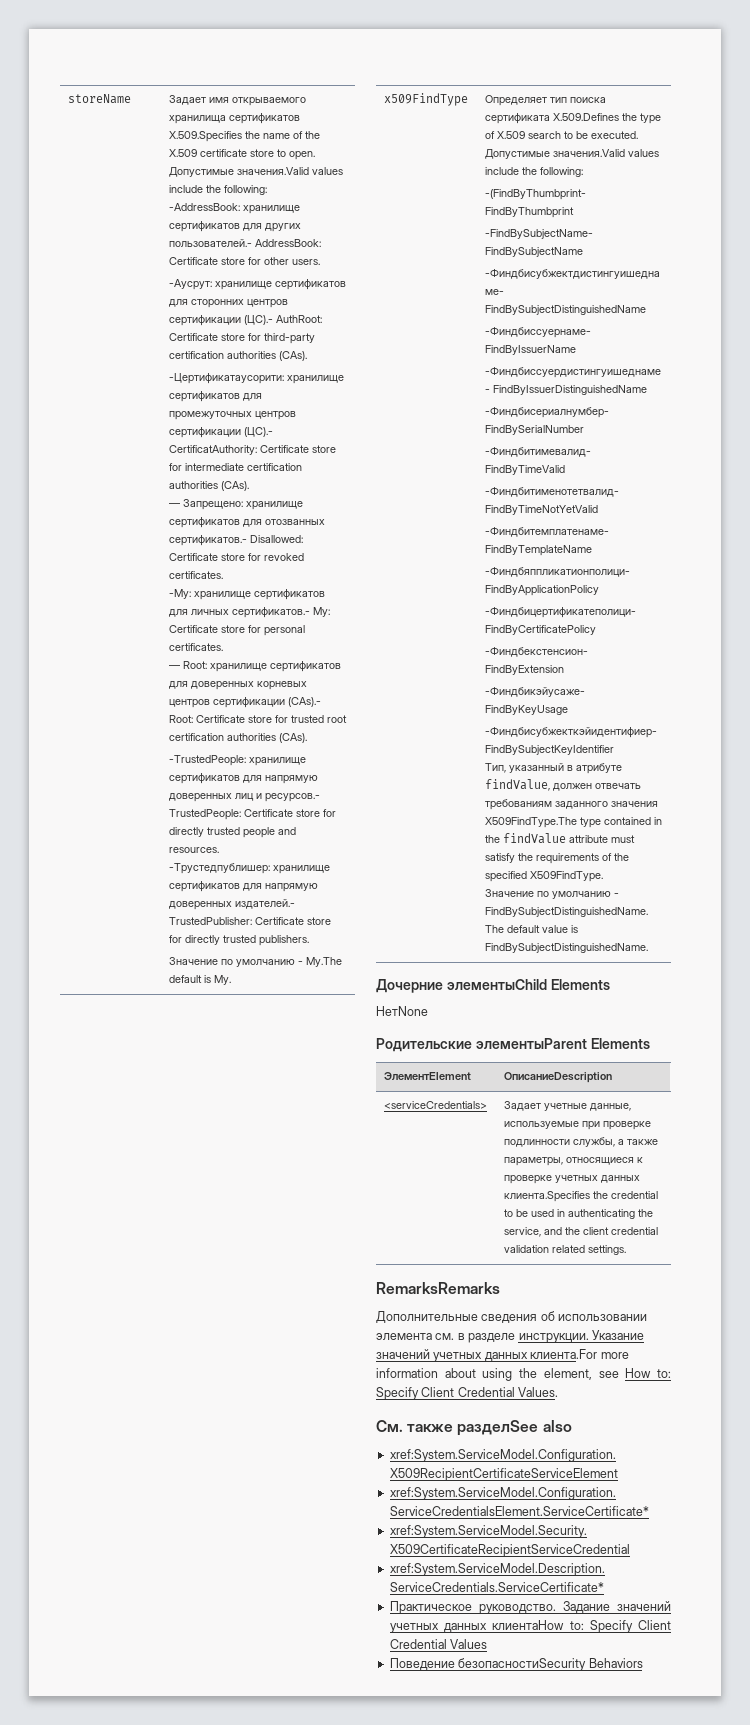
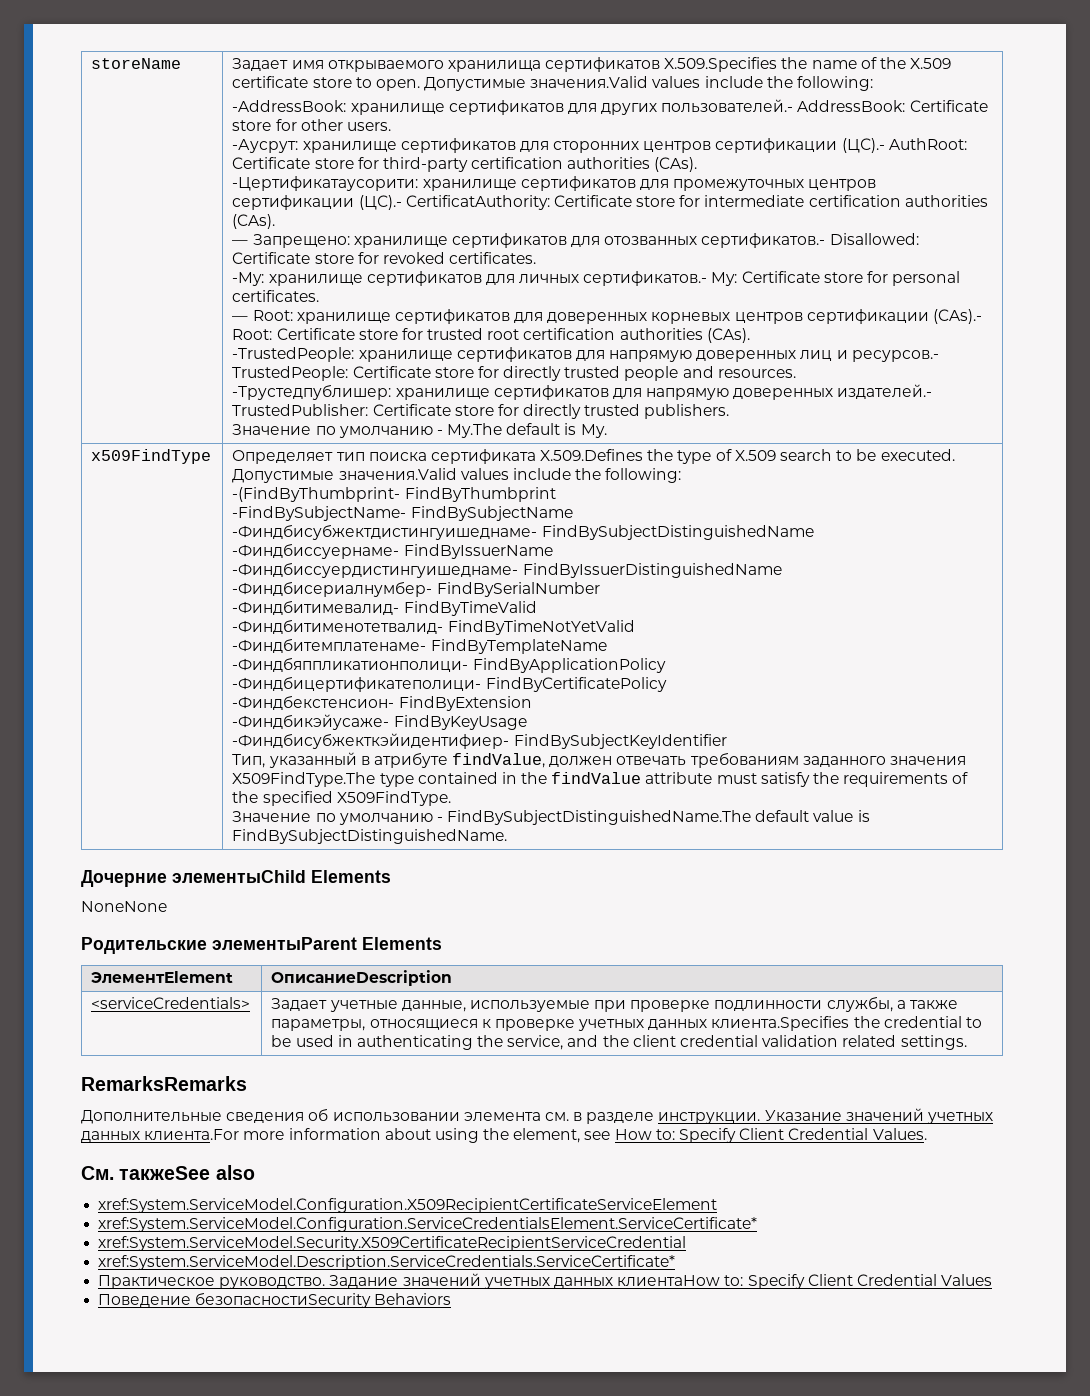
[376,1006,428,1016] НетNone -> [81,901,167,912] NoneNone
[407,1420,539,1436] также разделSee -> [119,1166,211,1180] такжеSee

